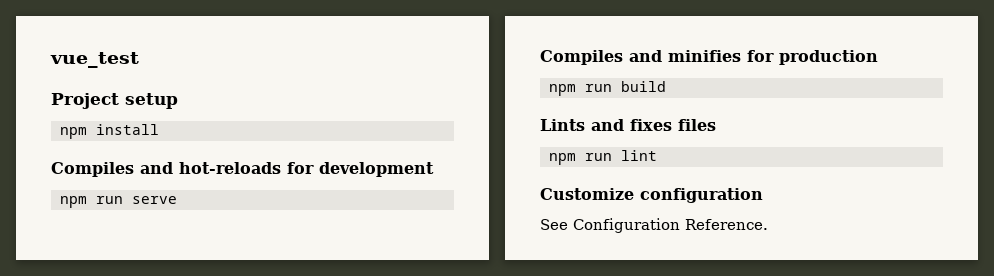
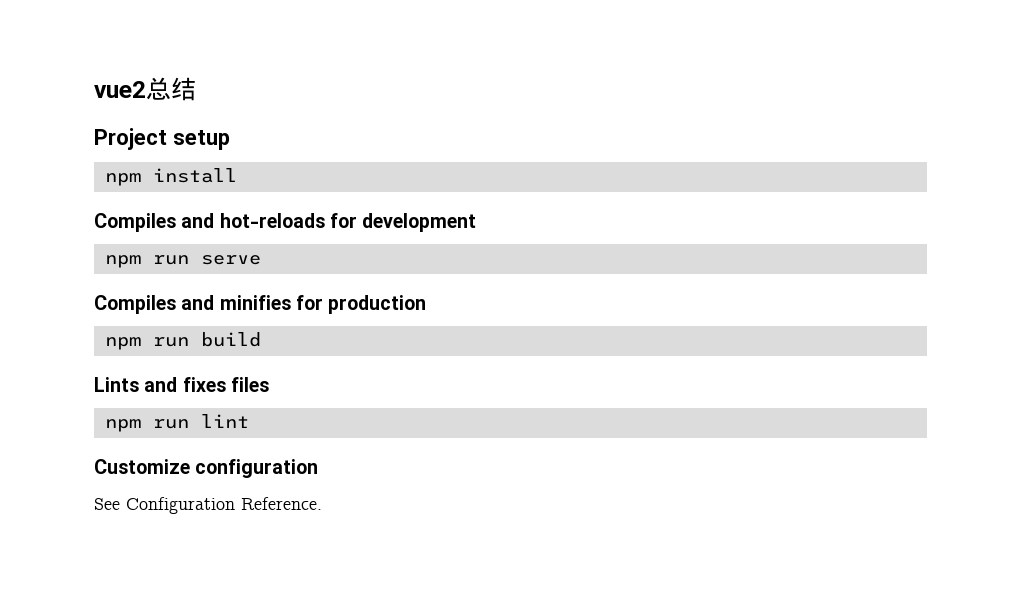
[50,52,139,68] vue_test -> [94,77,196,101] vue2总结

